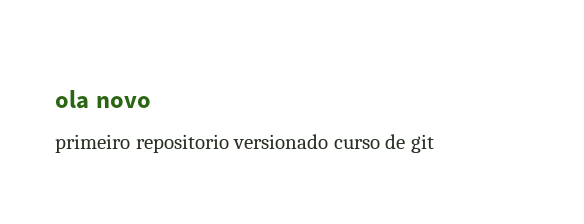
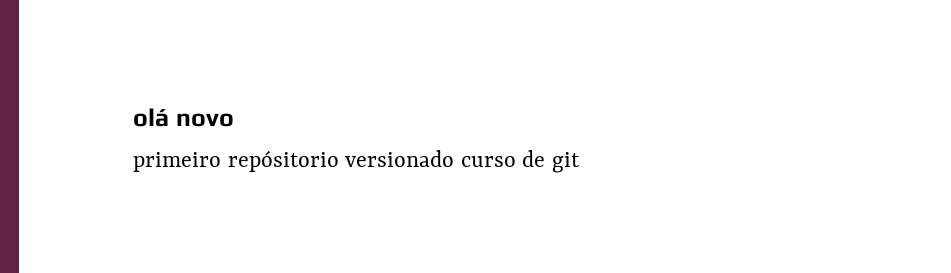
[55,90,89,109] ola -> [133,108,169,127] olá
[135,134,229,153] repositorio -> [227,150,339,172] repósitorio

